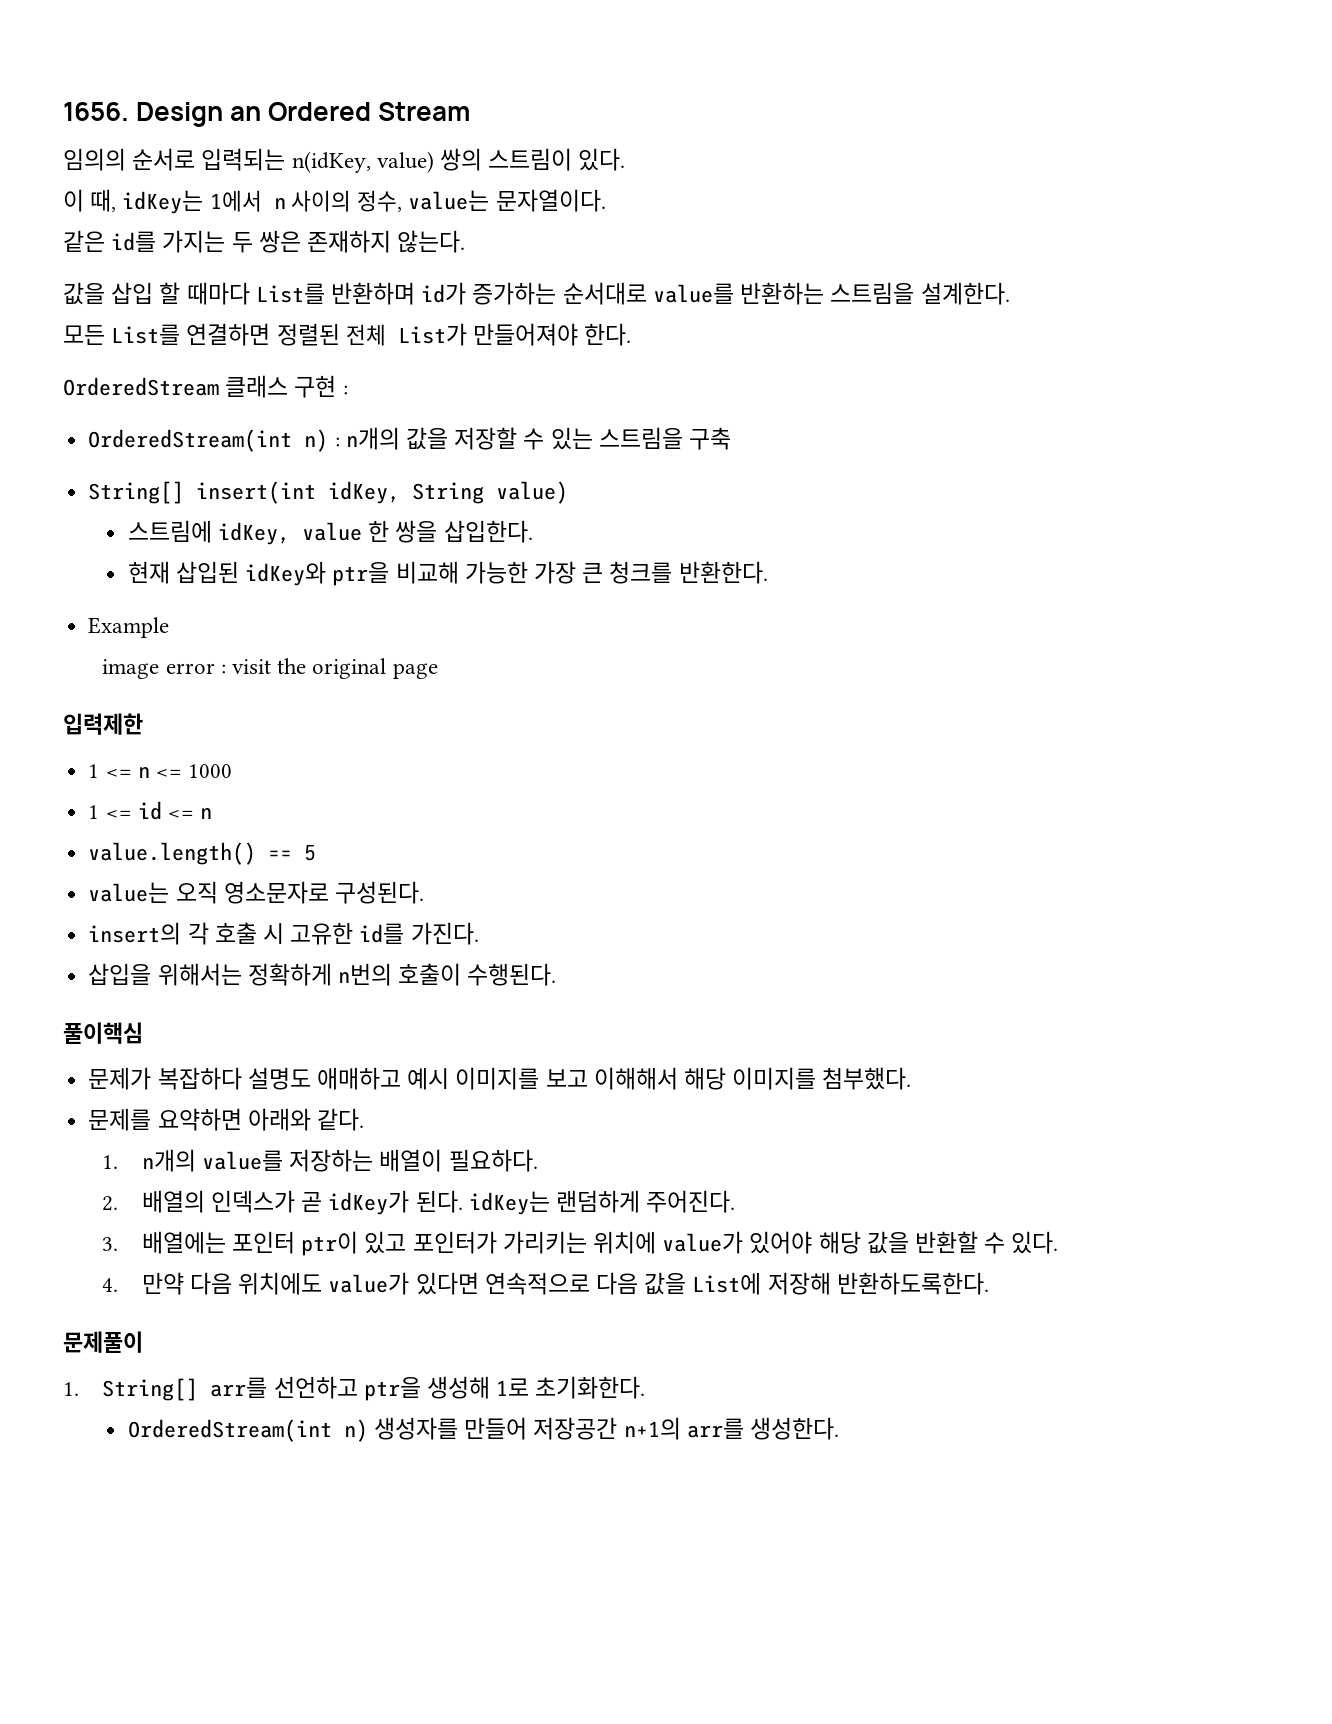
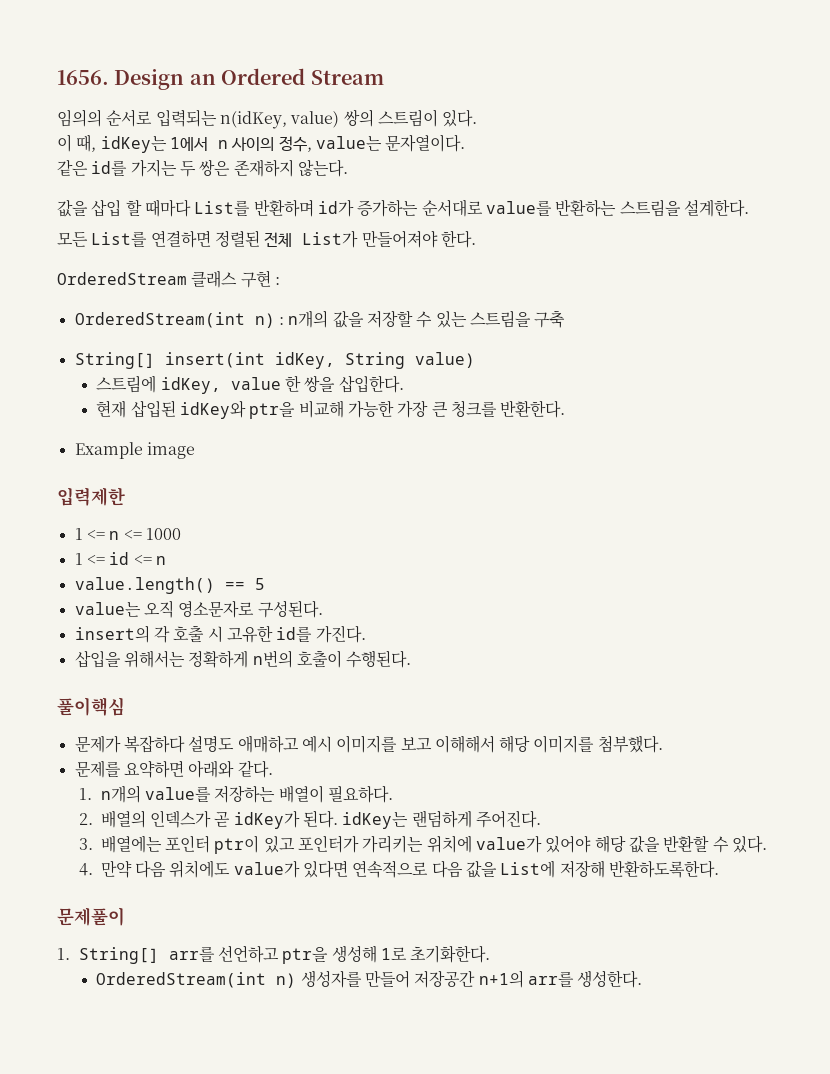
(170, 627) // -> (143, 450) none
[165,658,438,679] error : visit the original page -> (195, 450) none

